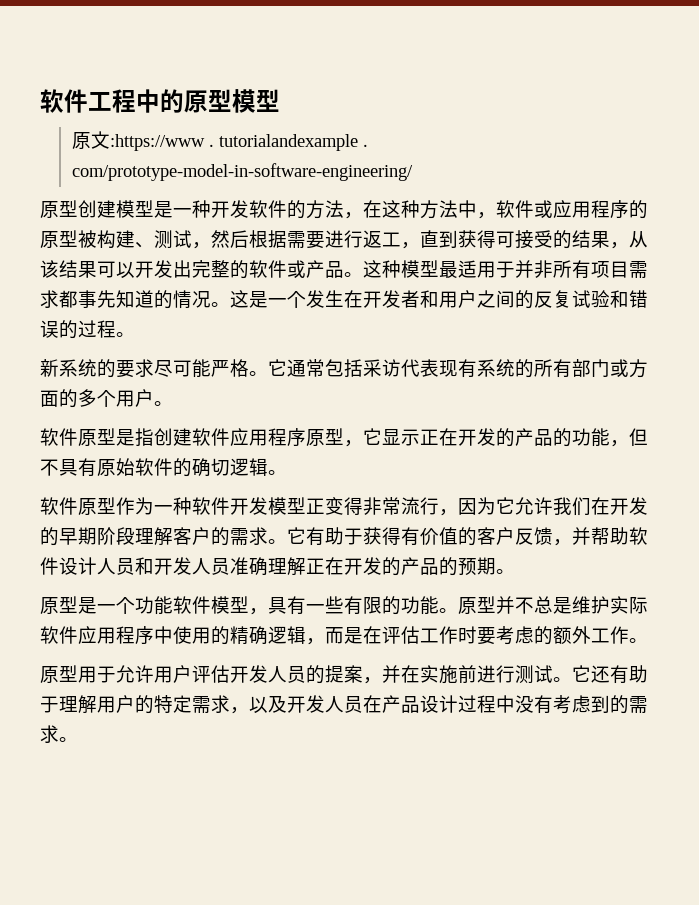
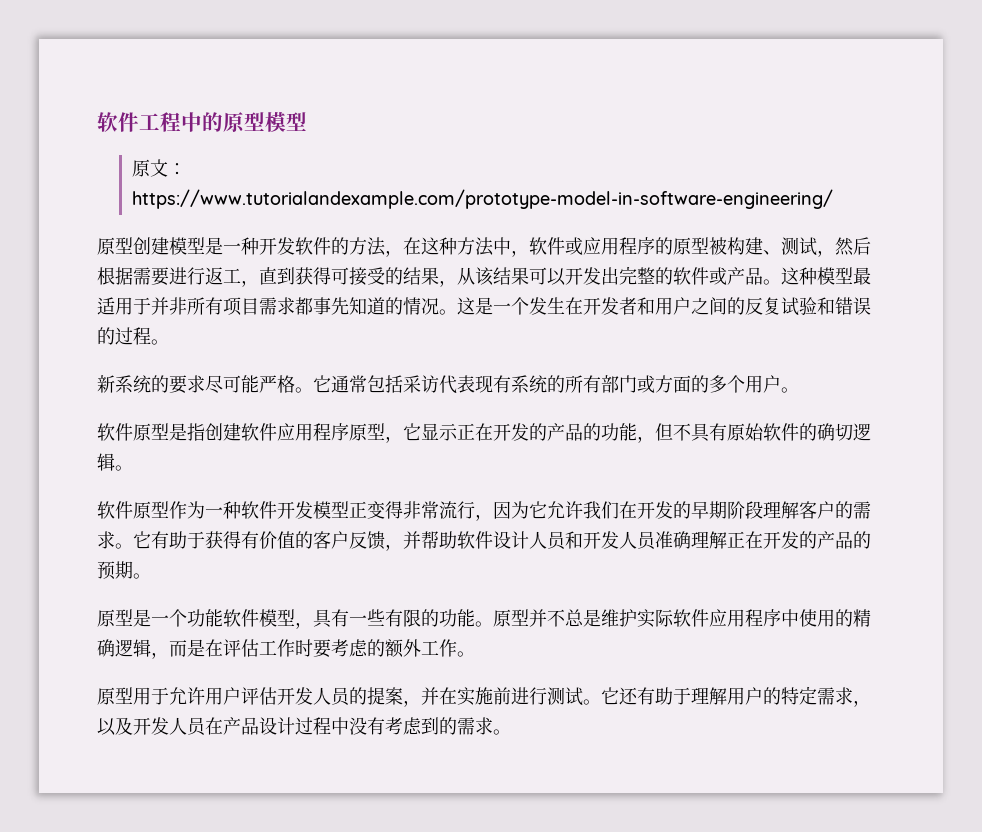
[109,134,368,151] [71,163,413,181] :https://www . tutorialandexample . com/prototype-model-in-software-engineering/ -> [167,163,186,175] [131,189,833,209] ：https://www.tutorialandexample.com/prototype-model-in-software-engineering/

